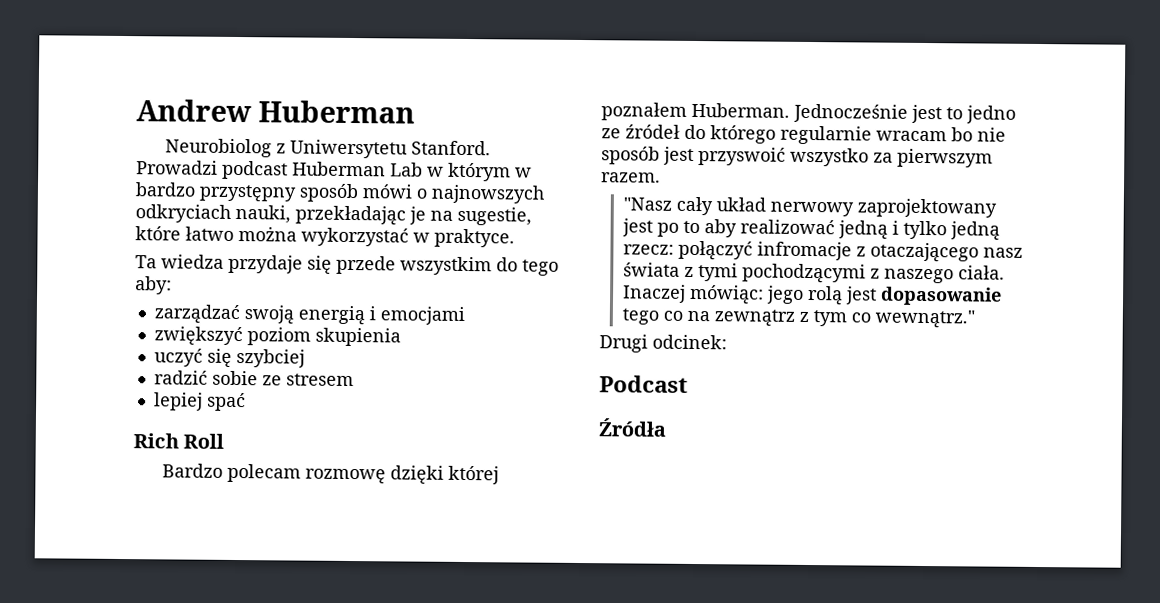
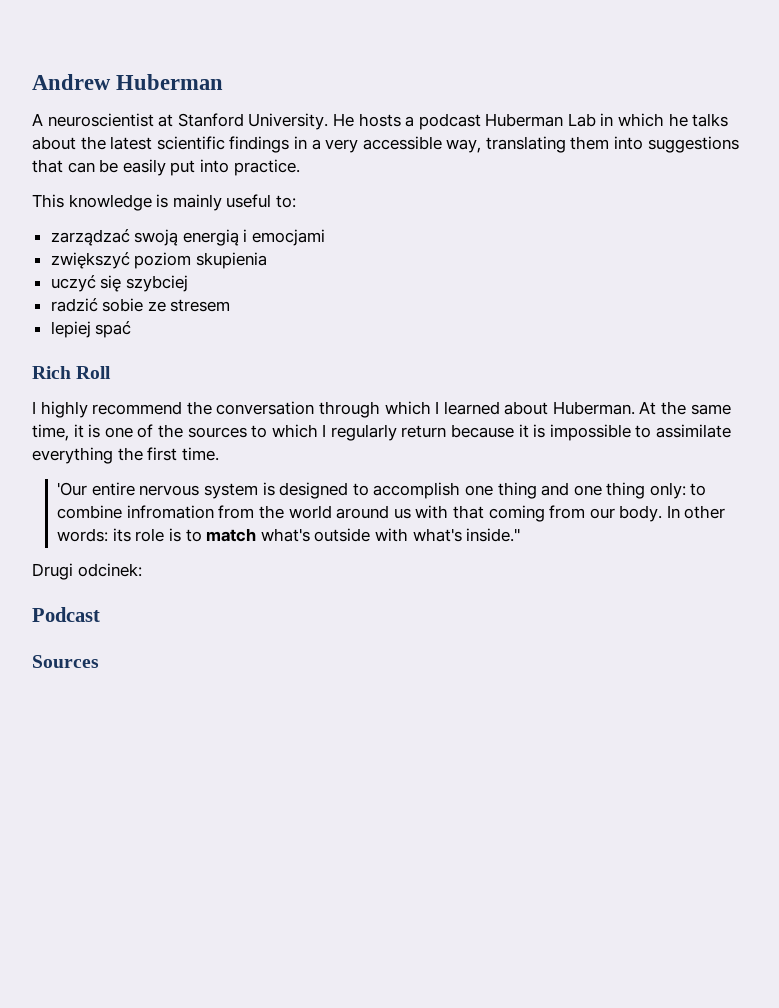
[164,138,491,159] [136,160,532,182] [135,182,545,204] [135,204,532,226] [135,226,515,248] [135,254,559,276] [135,276,172,295] Neurobiolog z Uniwersytetu Stanford. Prowadzi podcast Huberman Lab w którym w bardzo przystępny sposób mówi o najnowszych odkryciach nauki, przekładając je na sugestie, które łatwo można wykorzystać w praktyce. // Ta wiedza przydaje się przede wszystkim do tego aby: -> [32,113,729,130] [32,136,739,153] [32,159,300,176] [32,194,296,211] A neuroscientist at Stanford University. He hosts a podcast Huberman Lab in which he talks about the latest scientific findings in a very accessible way, translating them into suggestions that can be easily put into practice. // This knowledge is mainly useful to:
[161,463,499,485] [601,102,1016,124] [601,124,1006,145] [601,146,993,168] [601,172,661,183] [623,196,998,218] [622,218,1001,241] [623,240,1024,263] [623,262,1006,284] [622,284,1003,306] [622,308,976,329] Bardzo polecam rozmowę dzięki której poznałem Huberman. Jednocześnie jest to jedno ze źródeł do którego regularnie wracam bo nie sposób jest przyswoić wszystko za pierwszym razem. // "Nasz cały układ nerwowy zaprojektowany jest po to aby realizować jedną i tylko jedną rzecz: połączyć infromacje z otaczającego nasz świata z tymi pochodzącymi z naszego ciała. Inaczej mówiąc: jego rolą jest dopasowanie tego co na zewnątrz z tym co wewnątrz." -> [32,401,731,418] [32,424,732,441] [32,447,219,464] [57,482,707,499] [57,505,726,522] [57,528,521,542] I highly recommend the conversation through which I learned about Huberman. At the same time, it is one of the sources to which I regularly return because it is impossible to assimilate everything the first time. // 'Our entire nervous system is designed to accomplish one thing and one thing only: to combine infromation from the world around us with that coming from our body. In other words: its role is to match what's outside with what's inside.''
[598,418,666,437] Źródła -> [32,655,99,668] Sources

